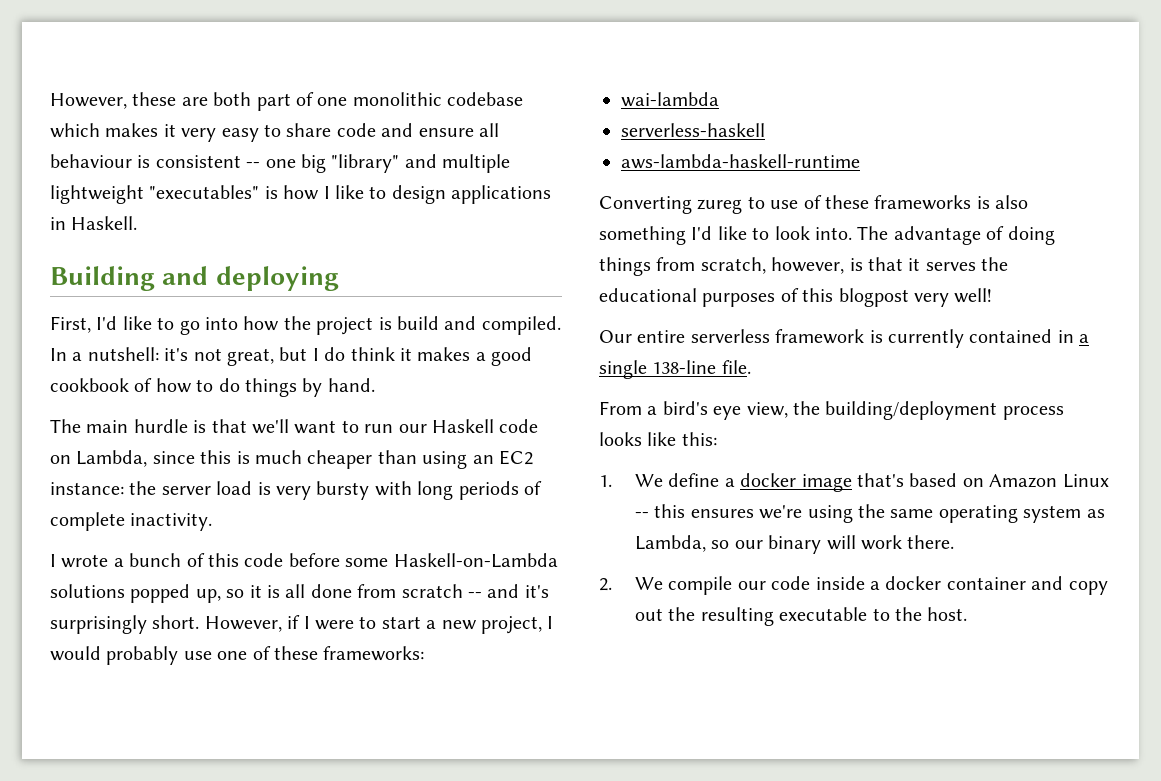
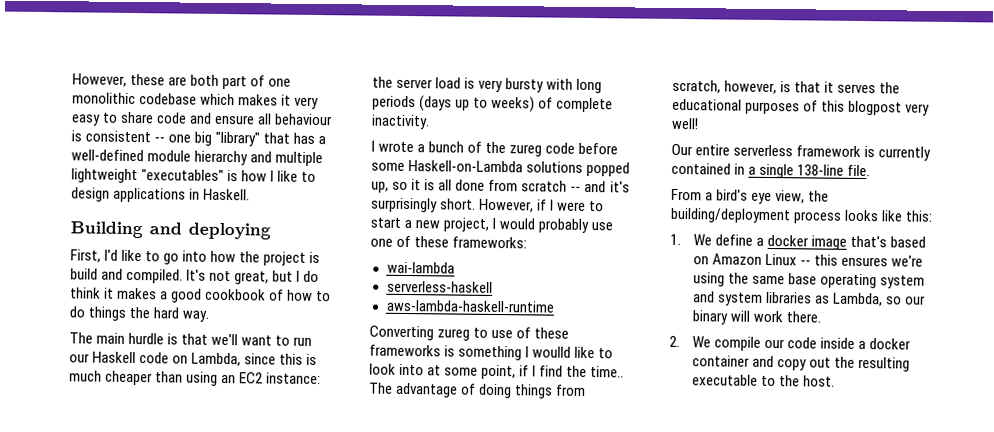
(400, 163) none -> [263,132,327,145] [71,149,249,166] that has a well-defined module hierarchy
[50,347,189,361] In a nutshell: it's -> [186,269,207,281] It's
[302,378,375,397] by hand. -> [129,306,210,322] the hard way.
(519, 490) none -> [419,95,536,113] (days up to weeks)
[208,553,239,567] this -> [485,141,543,157] the zureg
[995,195,1029,209] [599,226,852,245] also something I'd like to look into. -> [458,345,614,361] [369,363,625,380] something I woulld like to look into at some point, if I find the time..
(934, 513) none -> [788,273,818,285] base
(1082, 514) none -> [693,291,813,306] and system libraries

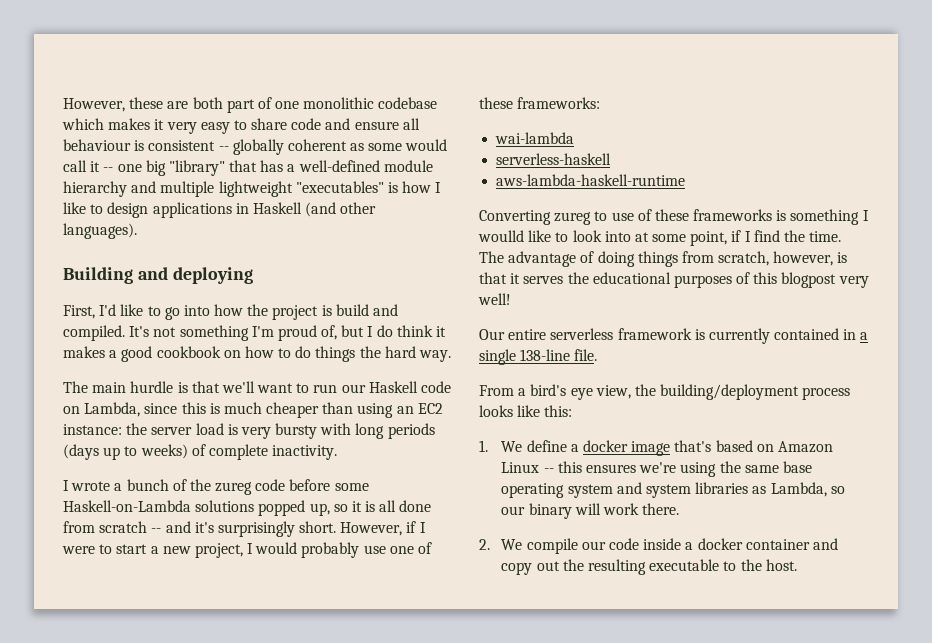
(166, 140) none -> [232,139,448,155] [63,160,114,172] globally coherent as some would call it --
[203,188,251,201] Haskell. -> [252,202,377,217] [63,223,137,239] Haskell (and other languages).
[234,271,270,285] great, -> [179,325,338,341] something I'm proud of,
[269,289,285,301] of -> [223,350,241,358] on
[590,366,625,378] time.. -> [809,231,842,242] time.

